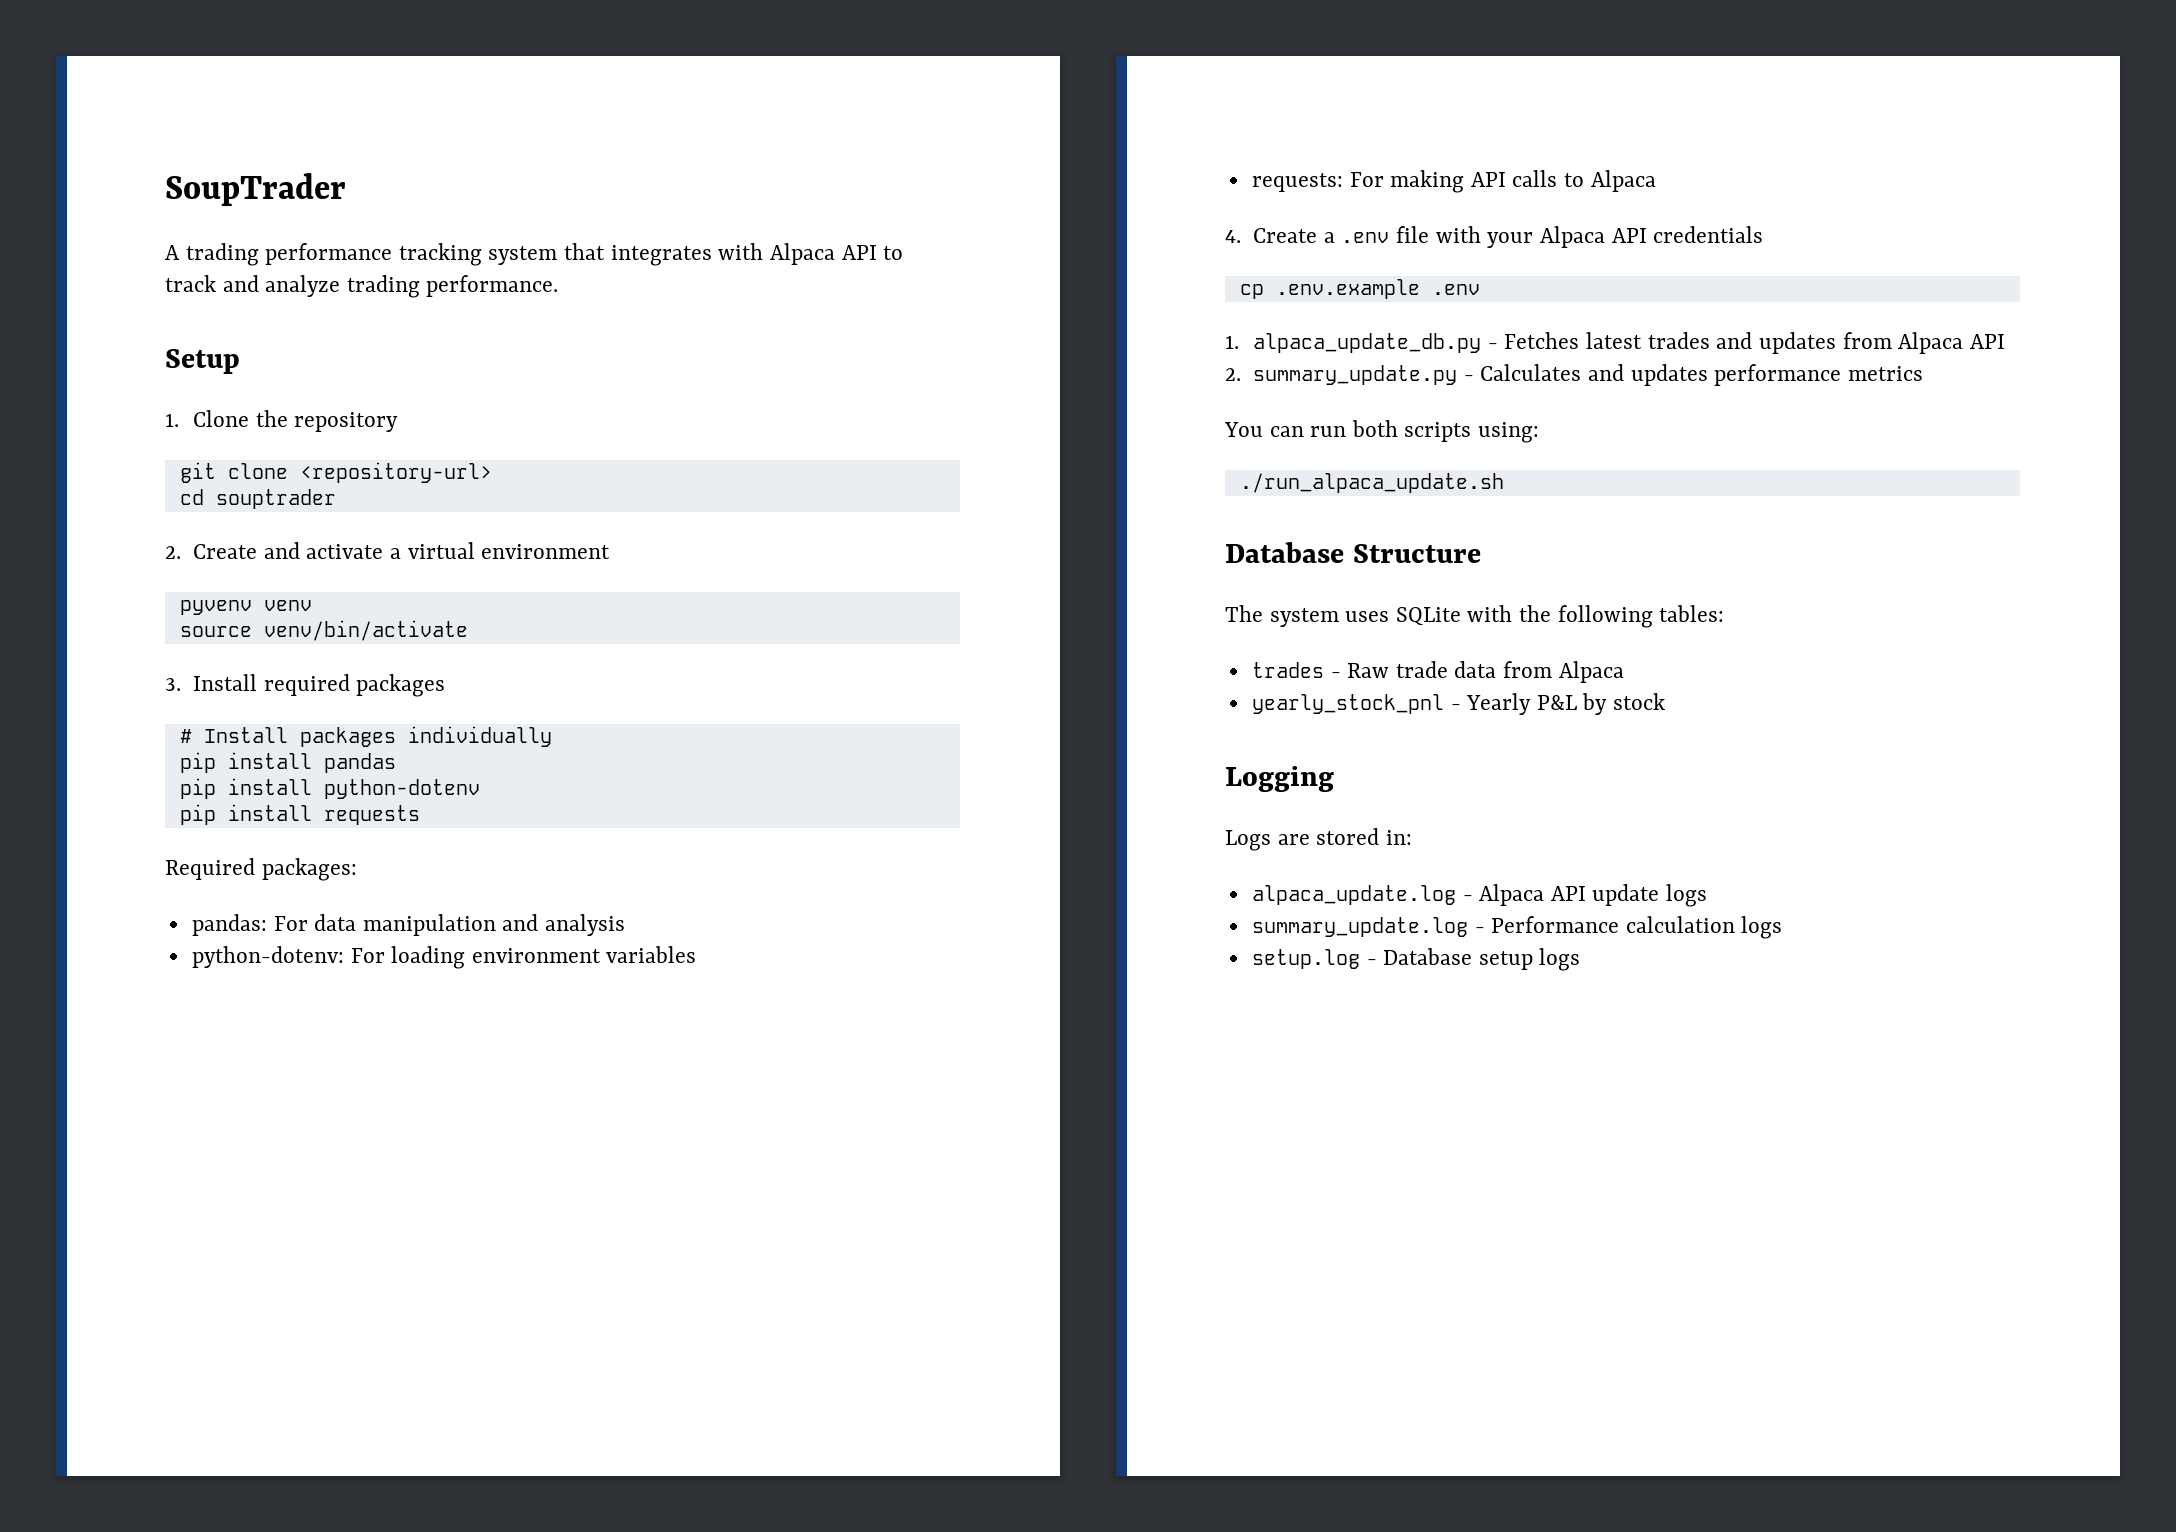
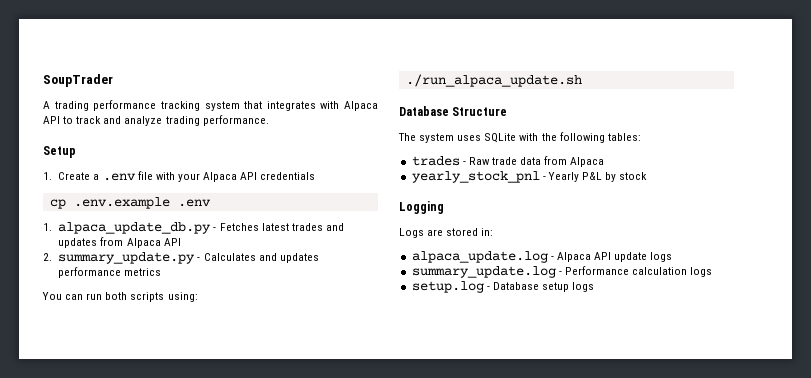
[193,410,399,432] [179,462,492,483] [179,489,336,509] [165,542,611,559] [179,600,312,615] [179,620,468,641] [165,674,446,697] [179,726,552,747] [179,752,396,773] [179,778,480,799] [179,804,420,825] [165,858,357,881] [191,914,626,936] [191,946,697,969] [1251,170,1656,193] [1225,230,1241,243] Clone the repository // git clone <repository-url> // cd souptrader // 2. Create and activate a virtual environment // pyvenv venv // source venv/bin/activate // 3. Install required packages // # Install packages individually // pip install pandas // pip install python-dotenv // pip install requests // Required packages: // pandas: For data manipulation and analysis // python-dotenv: For loading environment variables // requests: For making API calls to Alpaca // 4. -> (52, 176) none

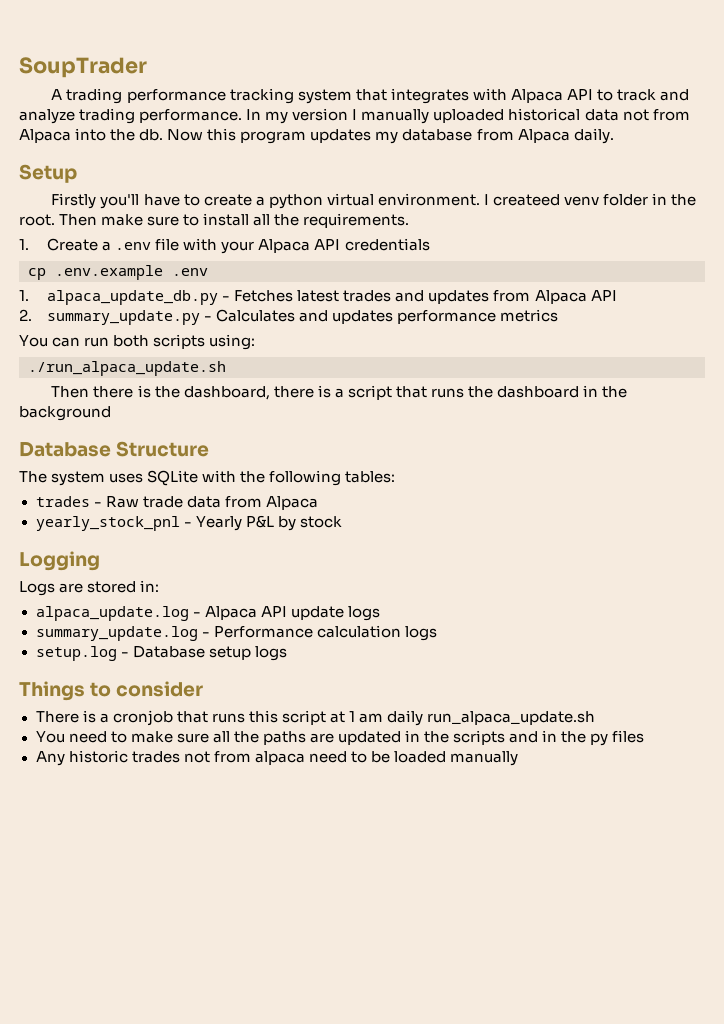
[43,146,76,158] // Setup -> [246,108,690,124] [19,128,614,144] [19,164,77,183] [51,193,697,209] [19,213,410,228] In my version I manually uploaded historical data not from Alpaca into the db. Now this program updates my database from Alpaca daily. // Setup // Firstly you'll have to create a python virtual environment. I createed venv folder in the root. Then make sure to install all the requirements.
(582, 80) none -> [51,385,628,400] [19,406,111,421] // Then there is the dashboard, there is a script that runs the dashboard in the background
(595, 287) none -> [19,681,204,701] [35,710,596,726] [35,730,645,746] [35,750,518,766] // Things to consider // There is a cronjob that runs this script at 1 am daily run_alpaca_update.sh // You need to make sure all the paths are updated in the scripts and in the py files // Any historic trades not from alpaca need to be loaded manually

